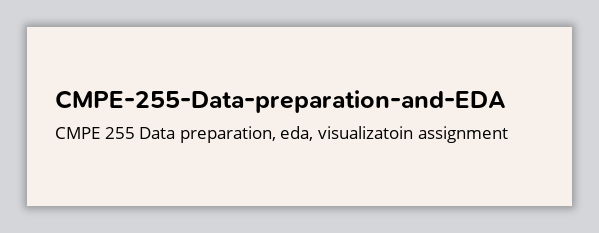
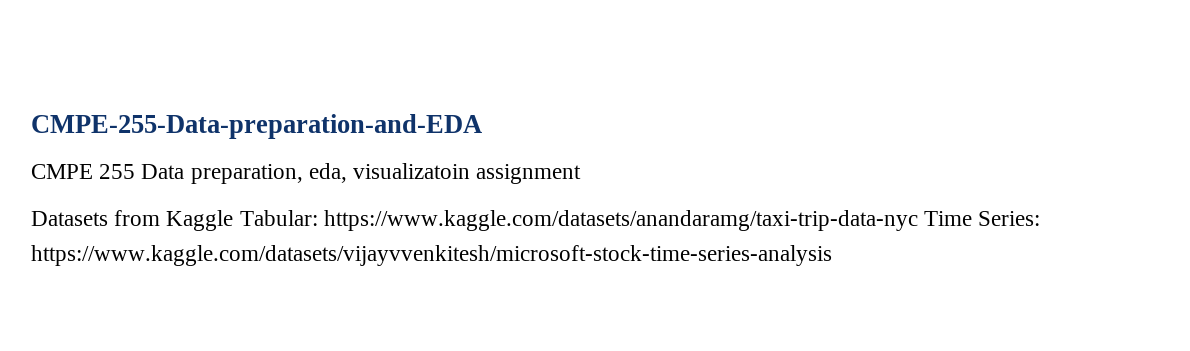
(508, 134) none -> [31,210,1041,231] [31,245,832,266] // Datasets from Kaggle Tabular: https://www.kaggle.com/datasets/anandaramg/taxi-trip-data-nyc Time Series: https://www.kaggle.com/datasets/vijayvvenkitesh/microsoft-stock-time-series-analysis

